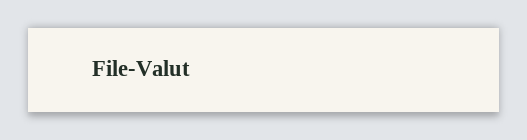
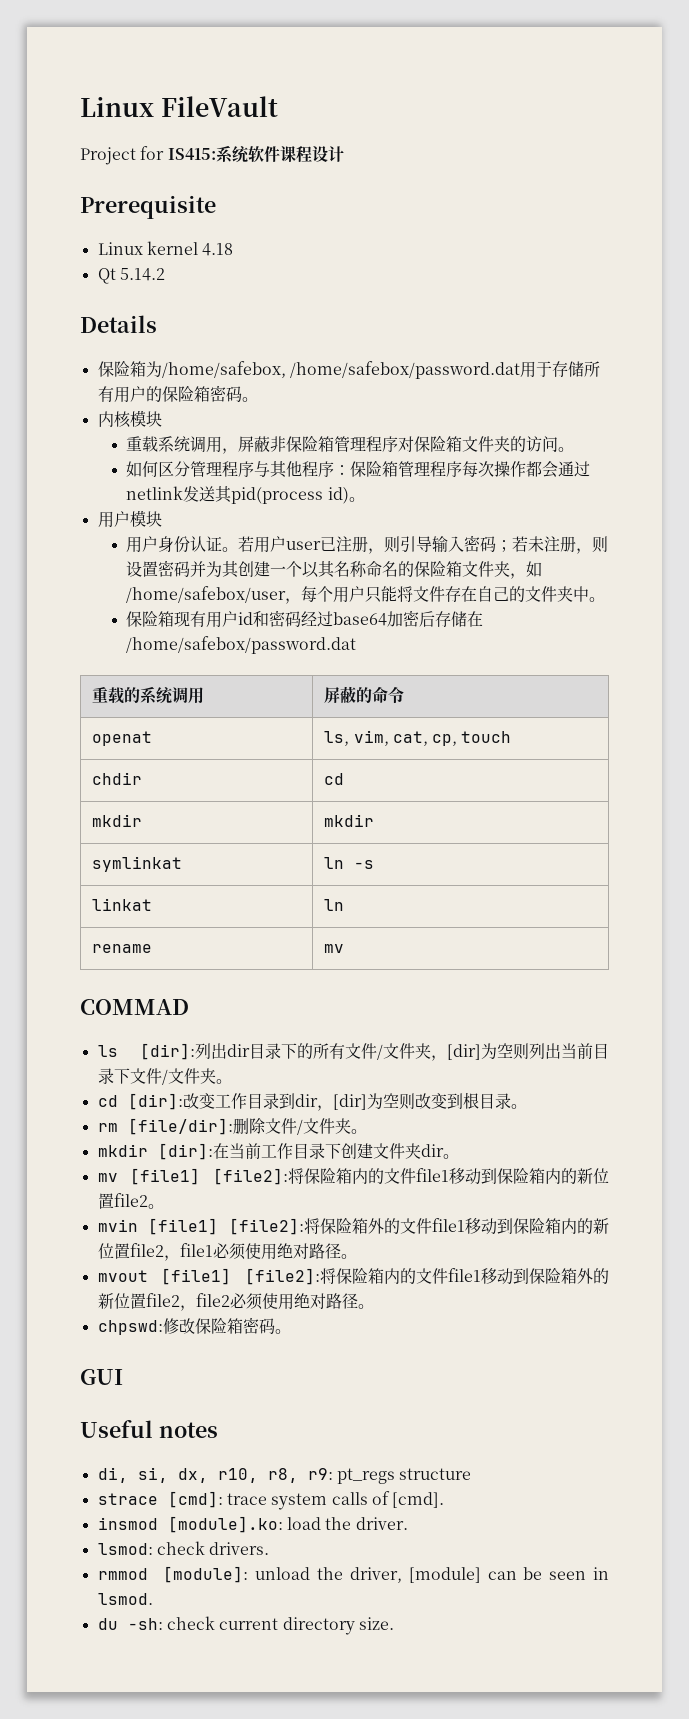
[92,60,190,76] File-Valut -> [80,96,278,117] [80,145,344,165] [80,195,216,219] [97,241,234,256] [97,268,165,284] [80,315,157,333] [97,361,600,379] [97,385,258,403] [97,410,162,428] [126,436,575,454] [126,461,591,478] [126,486,365,504] [97,510,162,528] [126,535,609,554] [126,560,543,579] [126,586,606,604] [126,610,484,628] [126,636,357,654] [92,686,205,704] [324,686,405,704] [92,731,153,746] [324,730,512,746] [92,772,143,785] [324,773,345,785] [92,814,143,827] [324,814,375,827] [92,856,183,872] [324,857,375,869] [92,898,153,911] [324,899,345,911] [92,944,153,953] [324,944,345,953] [80,999,189,1015] [97,1043,609,1061] [97,1068,232,1085] [97,1092,527,1111] [97,1118,367,1135] [97,1143,459,1160] [97,1168,609,1185] [97,1193,164,1209] [97,1218,609,1235] [97,1243,357,1261] [97,1268,609,1285] [97,1293,374,1311] [97,1317,291,1335] [80,1369,123,1385] [80,1420,218,1438] [97,1467,472,1484] [97,1491,445,1510] [97,1516,408,1533] [97,1541,270,1555] [97,1566,609,1583] [97,1593,153,1605] [97,1616,394,1635] Linux FileVault // Project for IS415:系统软件课程设计 // Prerequisite // Linux kernel 4.18 // Qt 5.14.2 // Details // 保险箱为/home/safebox, /home/safebox/password.dat用于存储所有用户的保险箱密码。 // 内核模块 // 重载系统调用，屏蔽非保险箱管理程序对保险箱文件夹的访问。 // 如何区分管理程序与其他程序：保险箱管理程序每次操作都会通过netlink发送其pid(process id)。 // 用户模块 // 用户身份认证。若用户user已注册，则引导输入密码；若未注册，则设置密码并为其创建一个以其名称命名的保险箱文件夹，如/home/safebox/user，每个用户只能将文件存在自己的文件夹中。 // 保险箱现有用户id和密码经过base64加密后存储在/home/safebox/password.dat // 重载的系统调用 | 屏蔽的命令 // openat | ls, vim, cat, cp, touch // chdir | cd // mkdir | mkdir // symlinkat | ln -s // linkat | ln // rename | mv // COMMAD // ls [dir]:列出dir目录下的所有文件/文件夹，[dir]为空则列出当前目录下文件/文件夹。 // cd [dir]:改变工作目录到dir，[dir]为空则改变到根目录。 // rm [file/dir]:删除文件/文件夹。 // mkdir [dir]:在当前工作目录下创建文件夹dir。 // mv [file1] [file2]:将保险箱内的文件file1移动到保险箱内的新位置file2。 // mvin [file1] [file2]:将保险箱外的文件file1移动到保险箱内的新位置file2，file1必须使用绝对路径。 // mvout [file1] [file2]:将保险箱内的文件file1移动到保险箱外的新位置file2，file2必须使用绝对路径。 // chpswd:修改保险箱密码。 // GUI // Useful notes // di, si, dx, r10, r8, r9: pt_regs structure // strace [cmd]: trace system calls of [cmd]. // insmod [module].ko: load the driver. // lsmod: check drivers. // rmmod [module]: unload the driver, [module] can be seen in lsmod. // du -sh: check current directory size.

